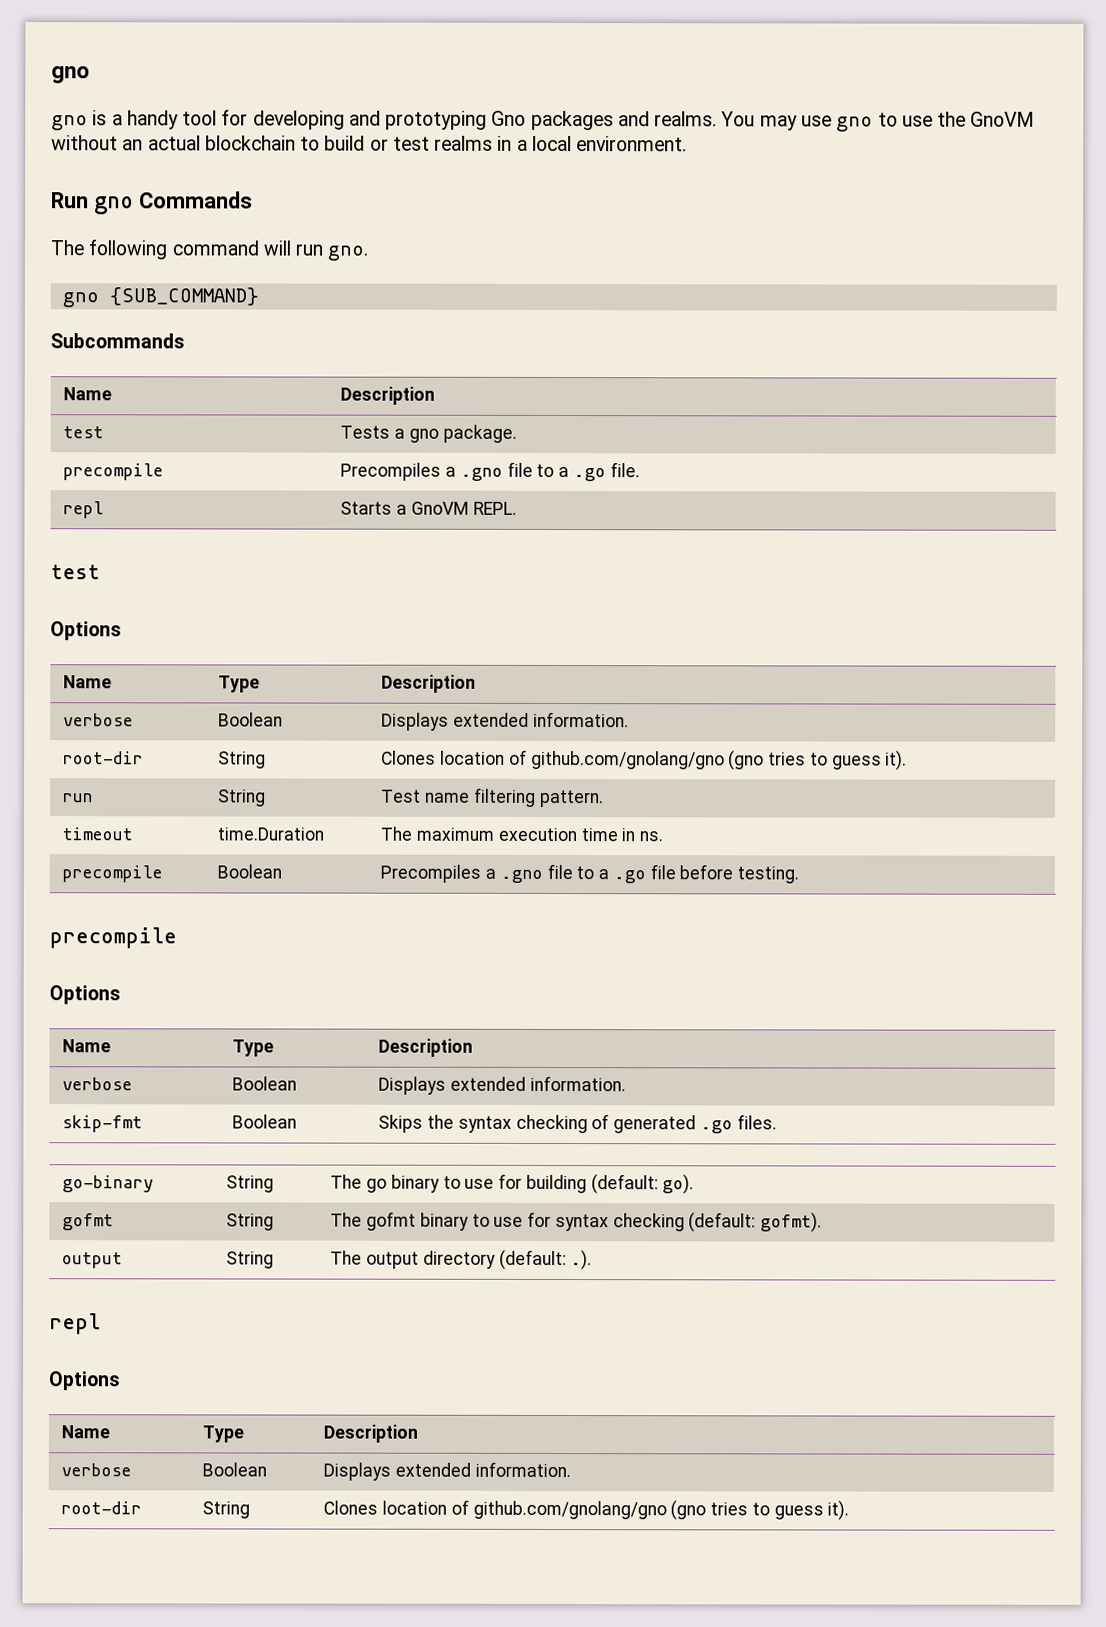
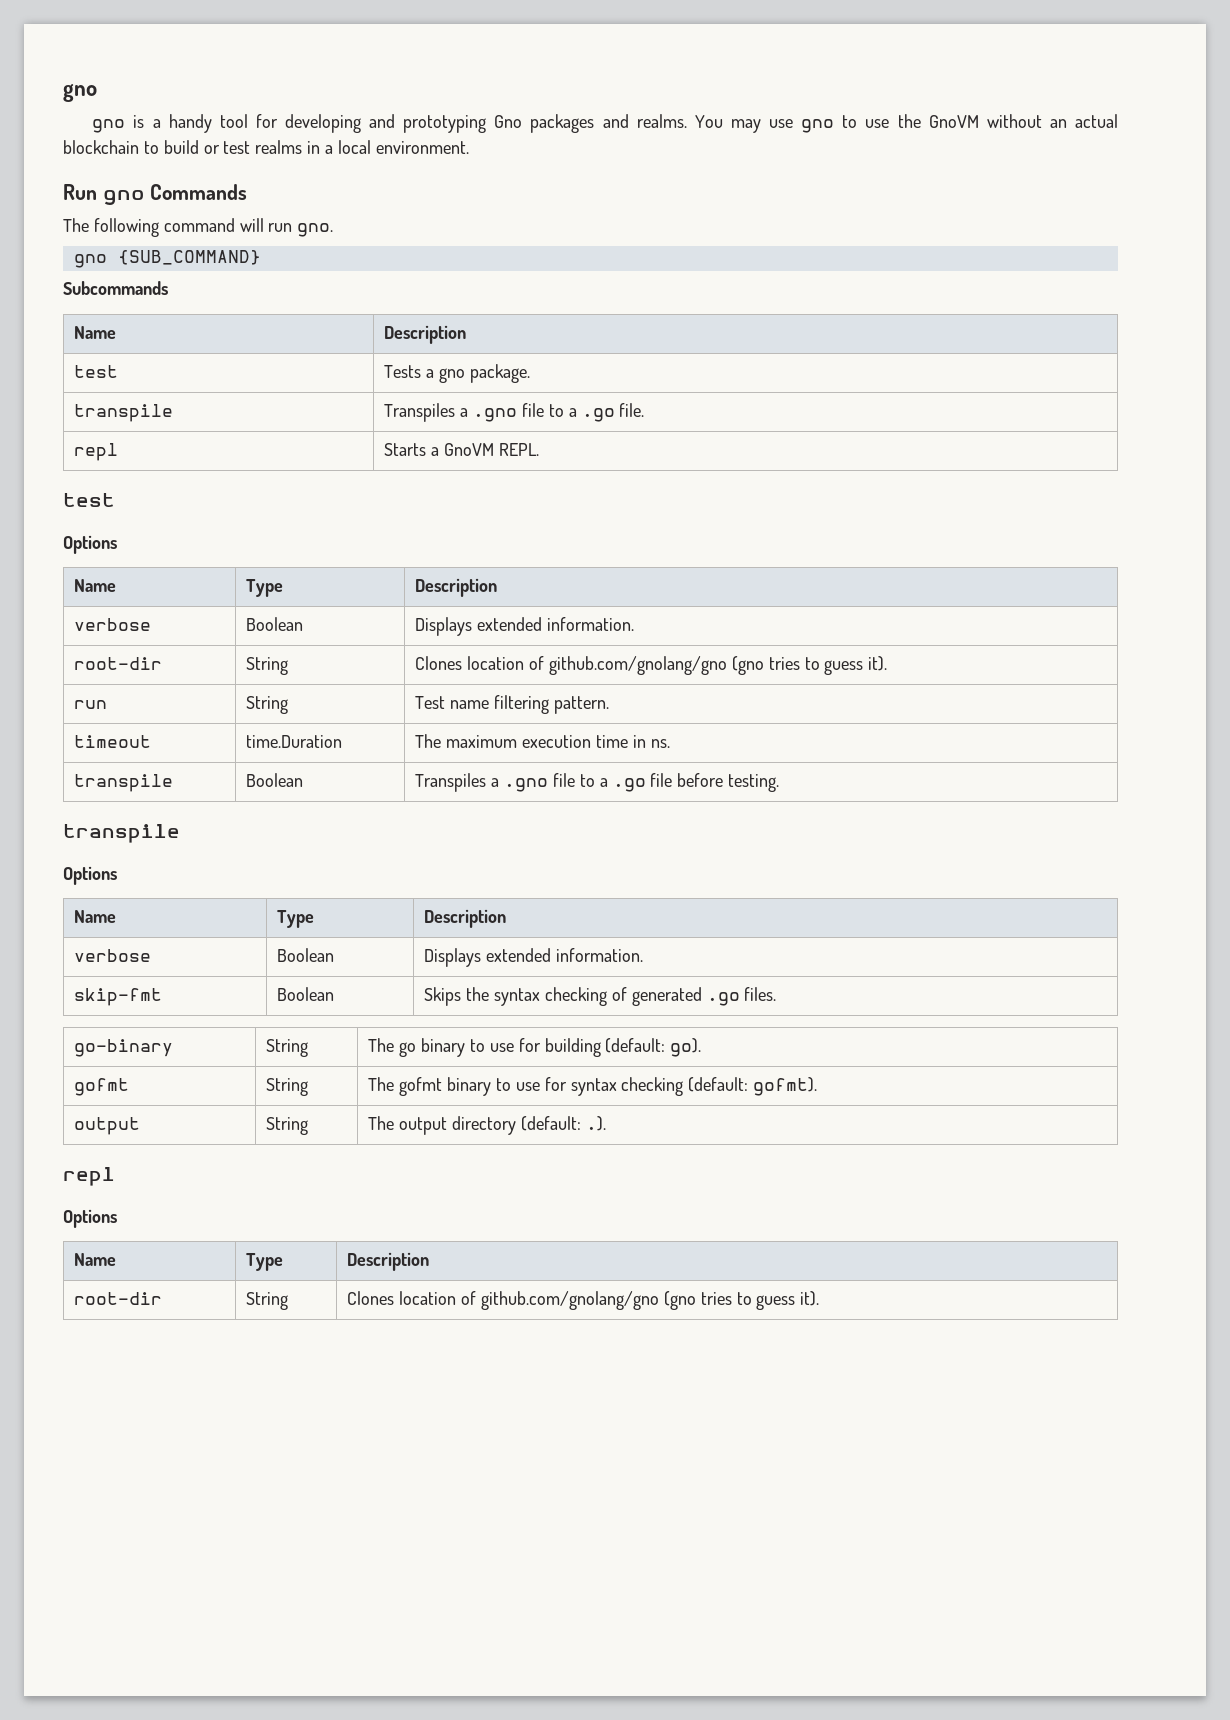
[63,463,165,481] [340,462,442,481] precompile | Precompiles -> [74,404,174,422] [384,403,456,422] transpile | Transpiles
[62,865,164,883] [217,864,283,879] [380,864,482,883] precompile | Boolean | Precompiles -> [74,774,174,792] [246,773,304,787] [415,773,487,792] transpile | Boolean | Transpiles
[49,927,177,949] precompile -> [63,824,180,843] transpile
[61,1463,133,1477] [202,1462,268,1477] [323,1461,571,1481] // verbose | Boolean | Displays extended information. -> (430, 1261) none

